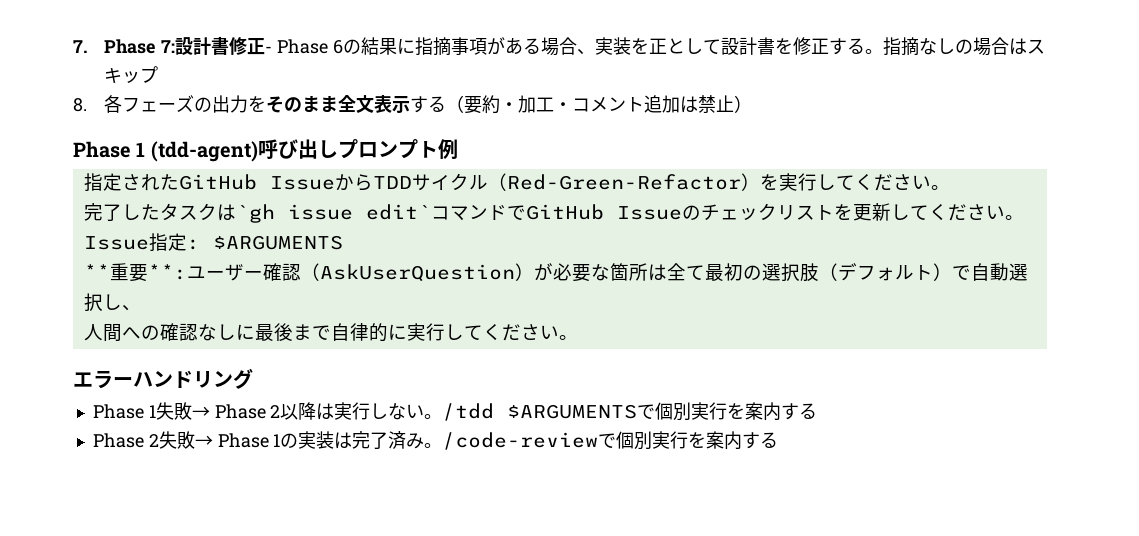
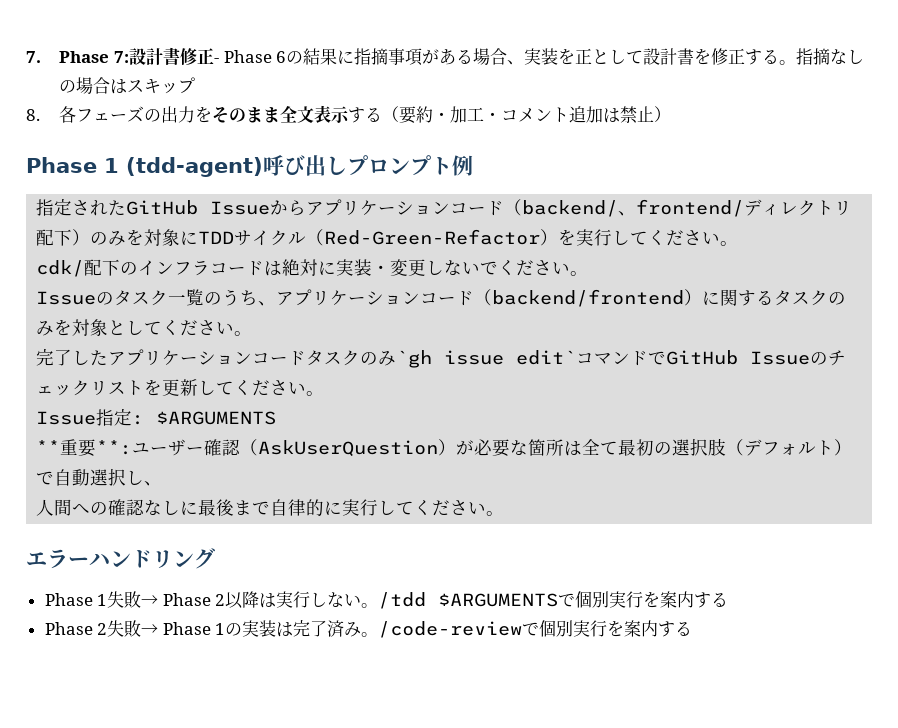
(373, 182) none -> [306,199,853,217] [36,229,199,246] アプリケーションコード（backend/、frontend/ディレクトリ配下）のみを対象に
[83,203,236,221] 完了したタスクは -> [36,259,589,277] [36,289,847,307] [36,319,253,336] [36,348,397,366] cdk/配下のインフラコードは絶対に実装・変更しないでください。 // Issueのタスク一覧のうち、アプリケーションコード（backend/frontend）に関するタスクのみを対象としてください。 // 完了したアプリケーションコードタスクのみ

